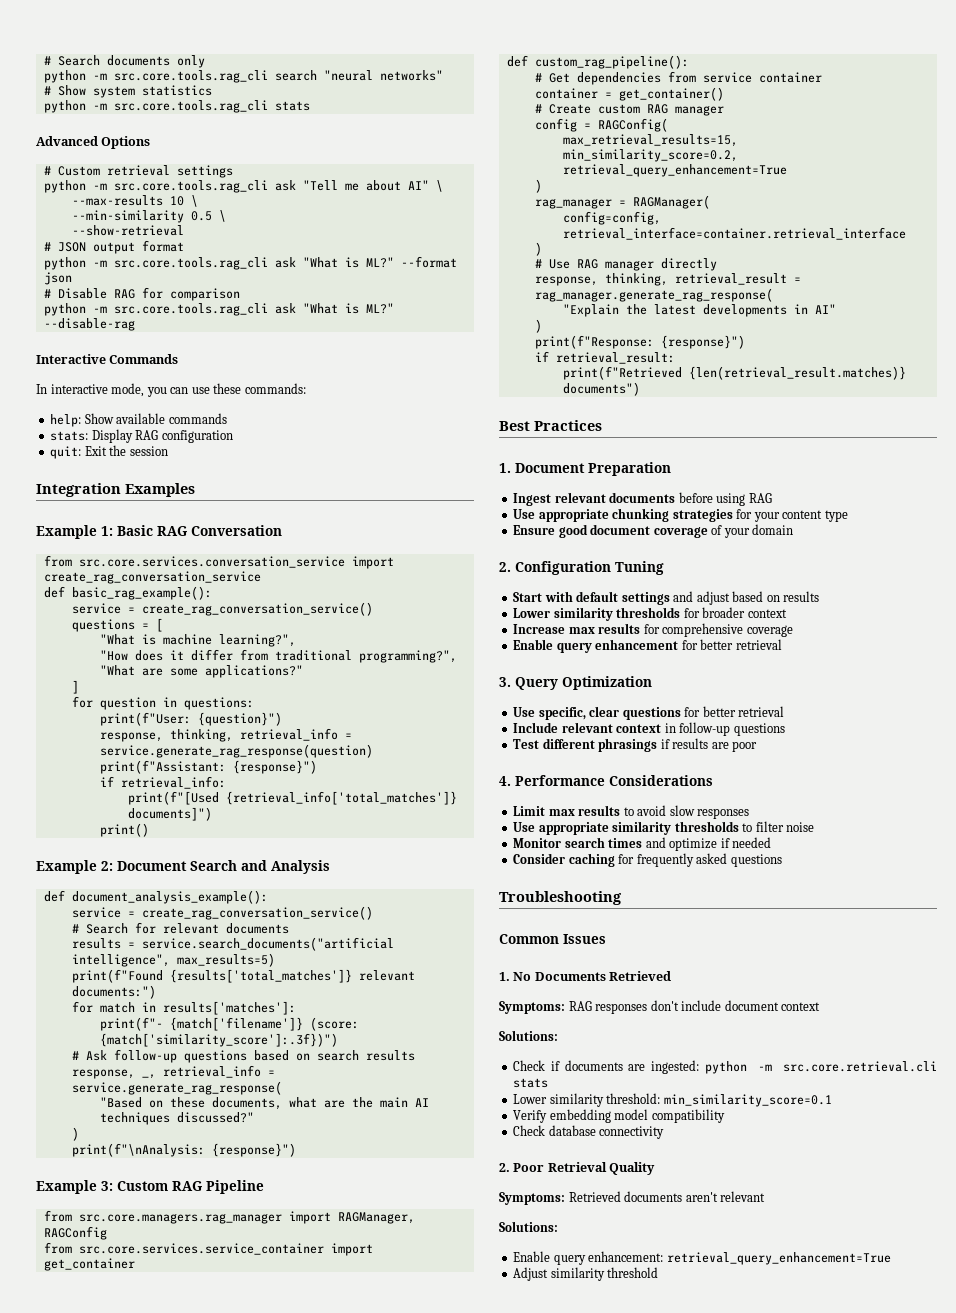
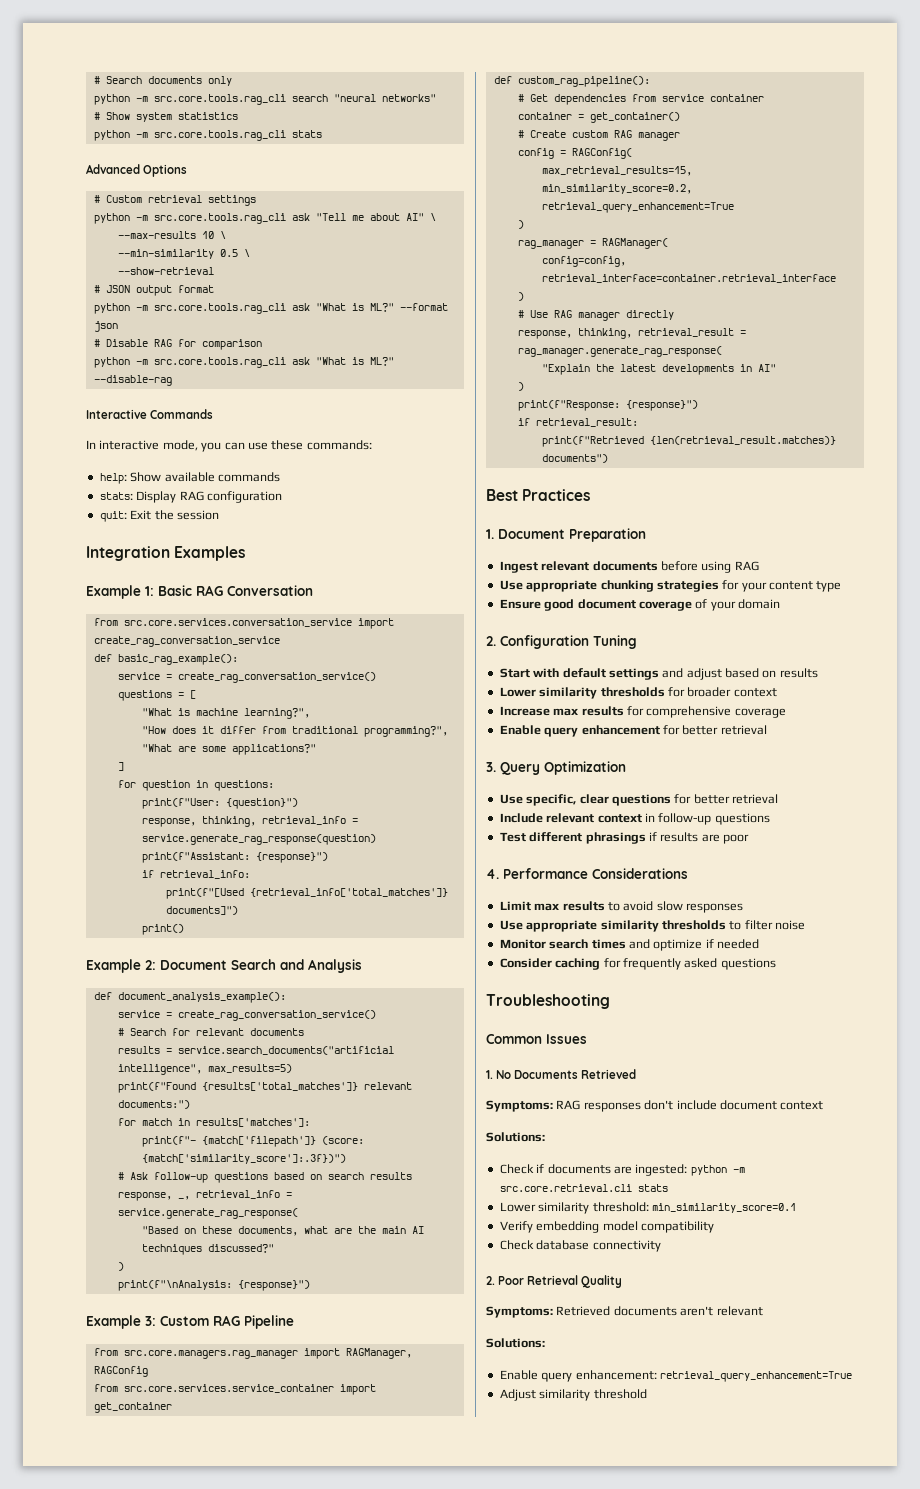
[169,1017,303,1031] {match['filename']} -> [201,1136,316,1147] {match['filepath']}

